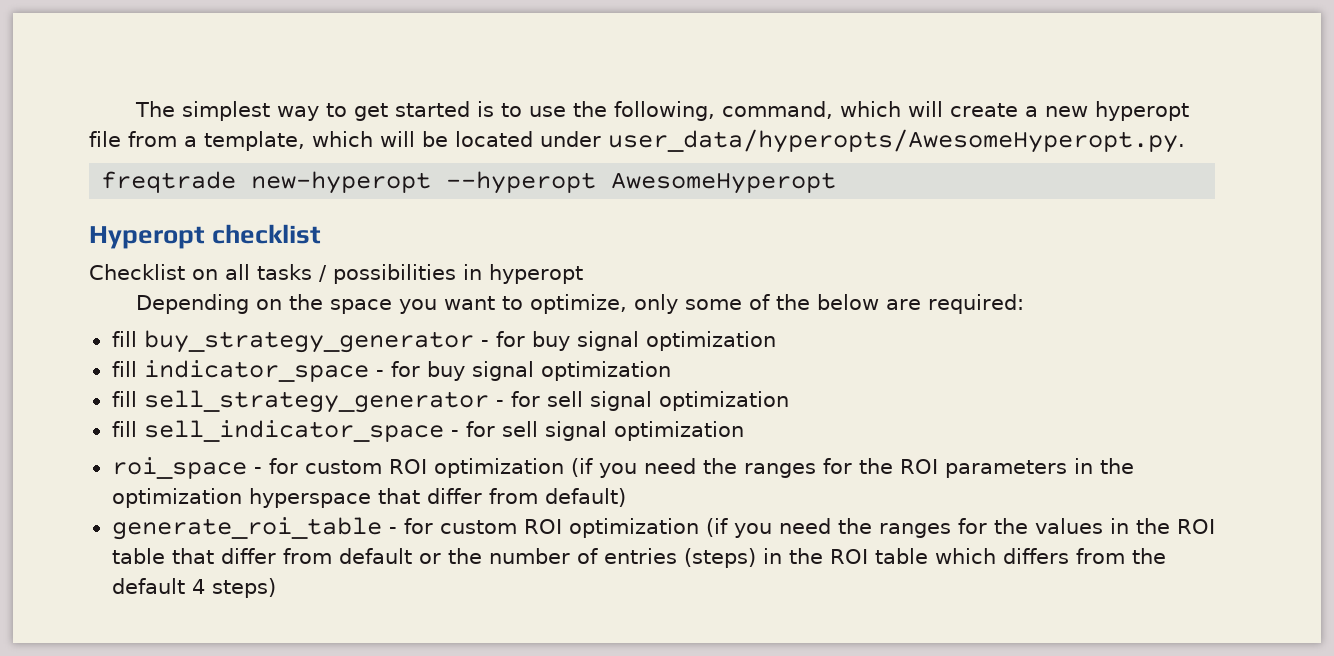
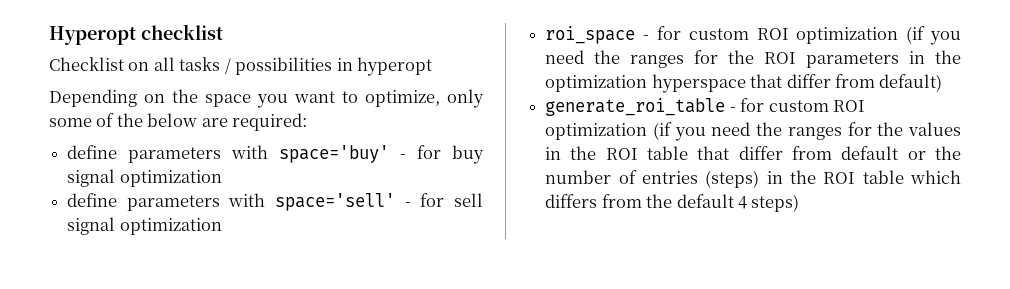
[134,101,1189,121] [89,129,1185,153] [101,171,837,194] The simplest way to get started is to use the following, command, which will create a new hyperopt file from a template, which will be located under user_data/hyperopts/AwesomeHyperopt.py. // freqtrade new-hyperopt --hyperopt AwesomeHyperopt // -> (49, 35) none
[111,330,776,353] [111,360,671,382] [111,390,789,413] [111,420,444,442] fill buy_strategy_generator - for buy signal optimization // fill indicator_space - for buy signal optimization // fill sell_strategy_generator - for sell signal optimization // fill sell_indicator_space -> [67,145,485,164] [67,169,222,187] [67,193,396,211] define parameters with space='buy' - for buy signal optimization // define parameters with space='sell'

